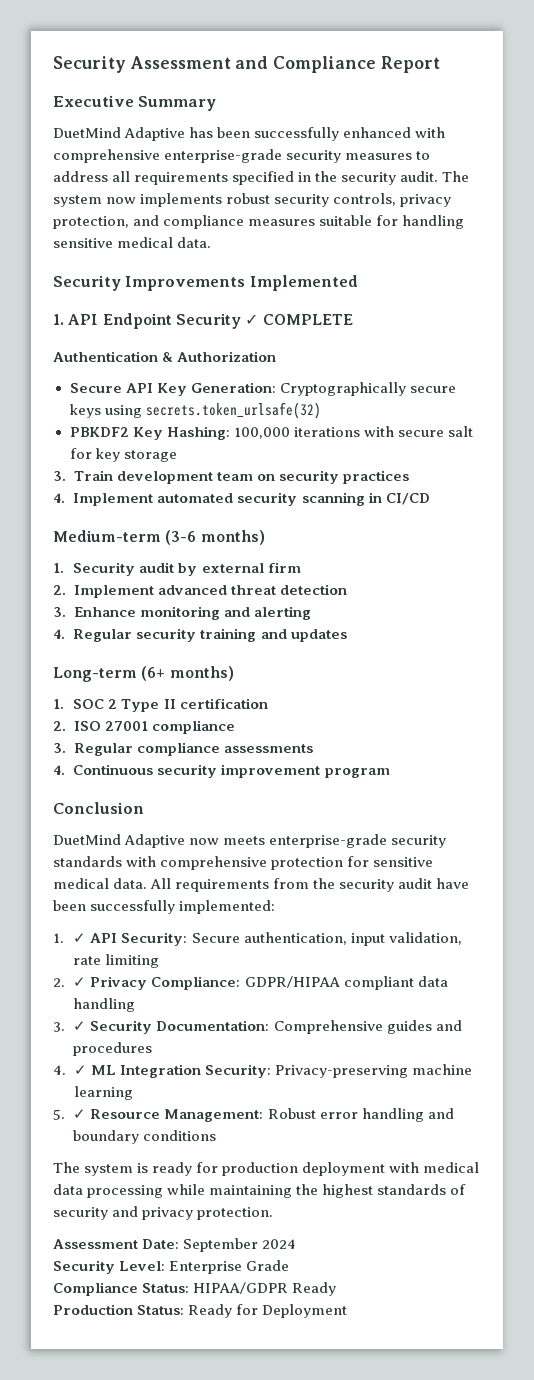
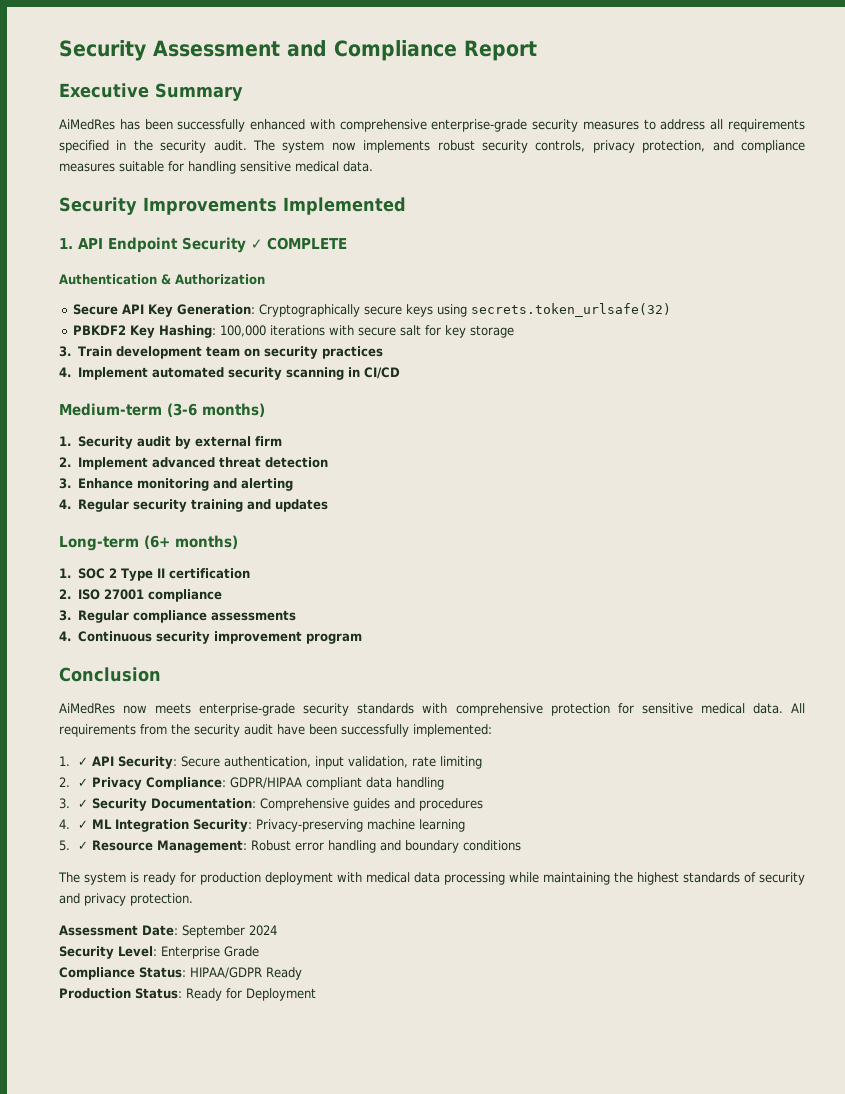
[53,127,186,141] DuetMind Adaptive -> [59,119,115,130] AiMedRes
[53,834,186,848] DuetMind Adaptive -> [59,703,115,714] AiMedRes

